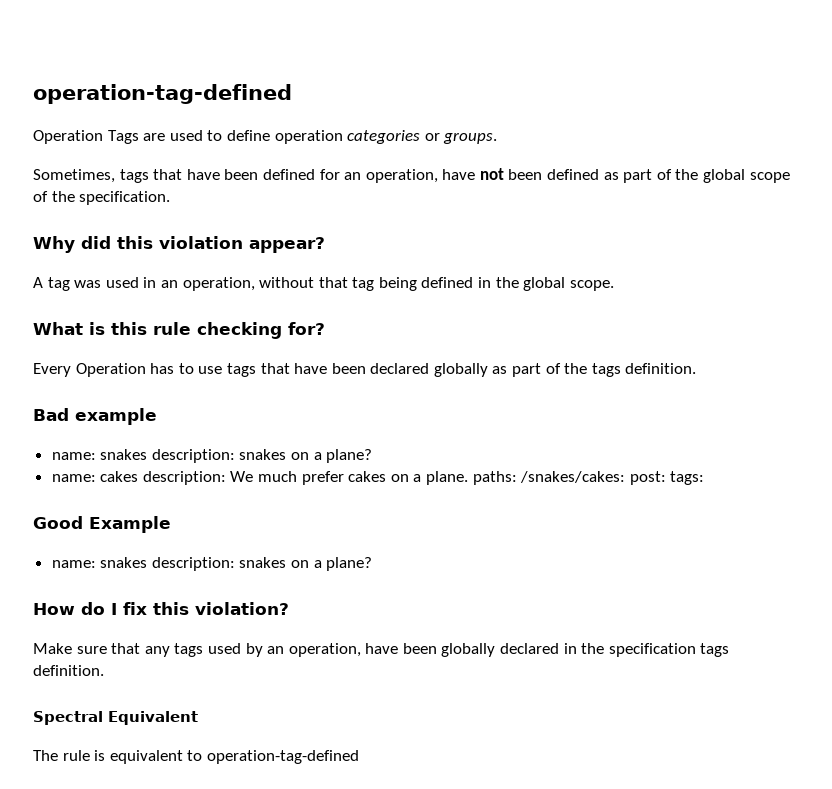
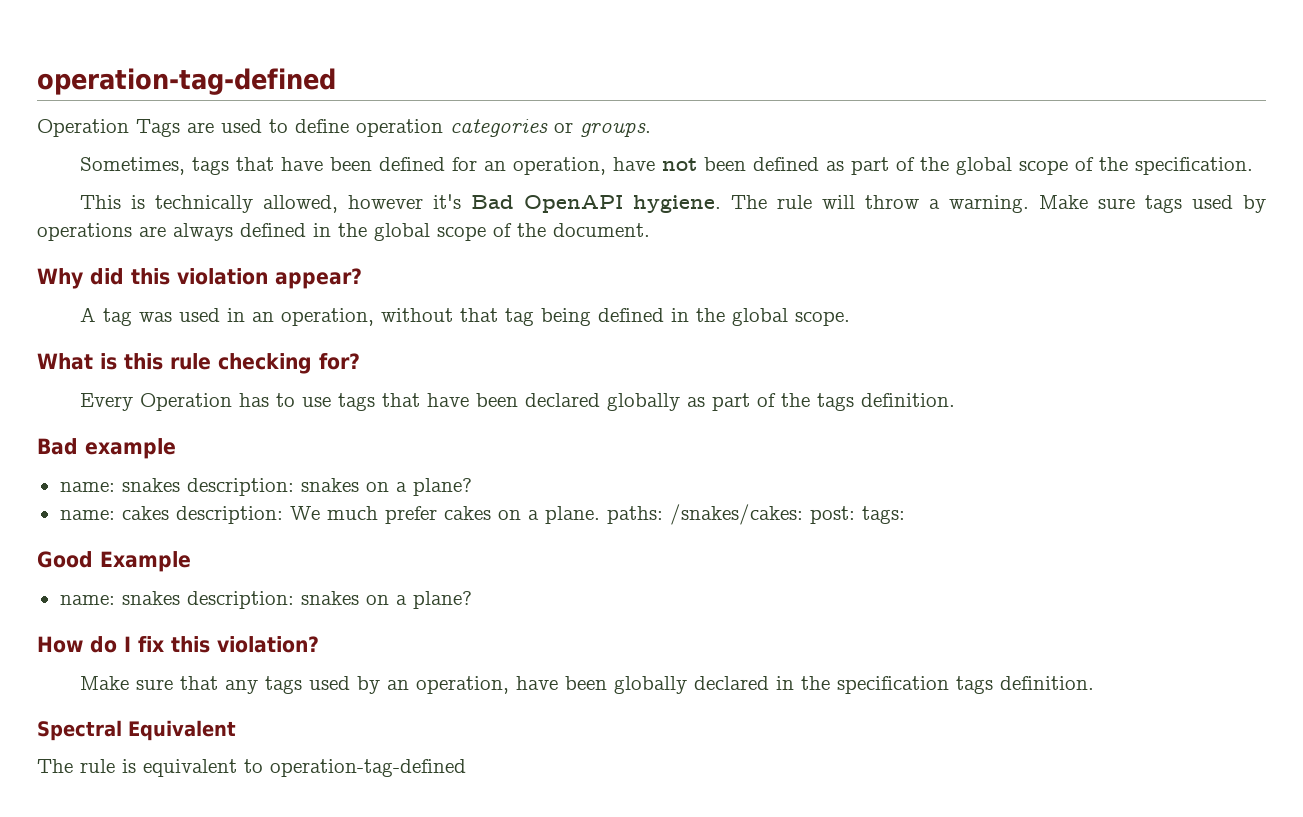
(171, 198) none -> [79,194,1266,213] [37,223,650,241] // This is technically allowed, however it's Bad OpenAPI hygiene. The rule will throw a warning. Make sure tags used by operations are always defined in the global scope of the document.

